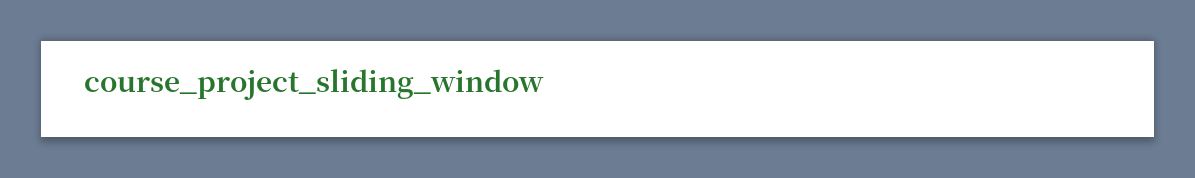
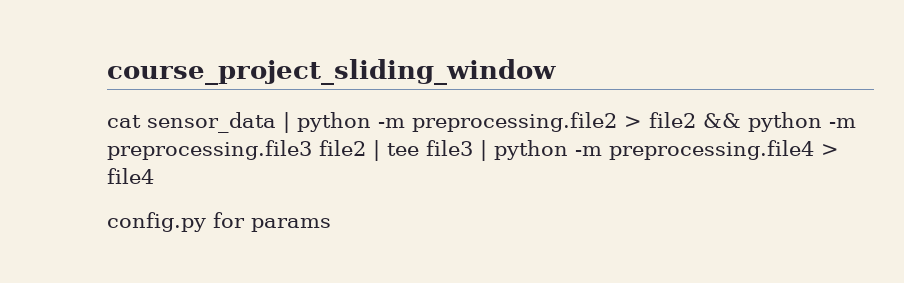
(544, 84) none -> [107,112,856,133] [107,140,839,161] [107,168,154,184] [107,212,331,232] // cat sensor_data | python -m preprocessing.file2 > file2 && python -m preprocessing.file3 file2 | tee file3 | python -m preprocessing.file4 > file4 // config.py for params

